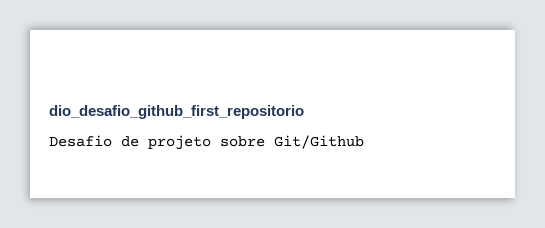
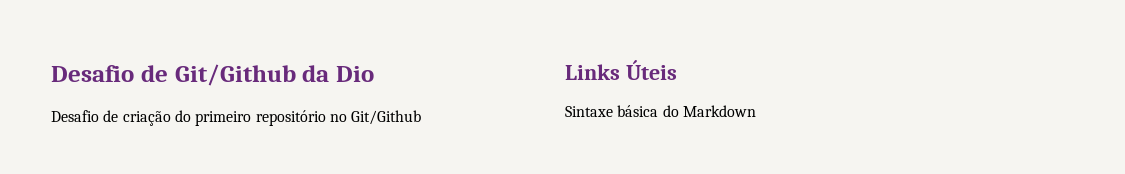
[49,105,304,119] [49,135,364,150] dio_desafio_github_first_repositorio // Desafio de projeto sobre Git/Github -> [51,64,374,86] [51,110,422,126] [565,60,677,80] [565,105,756,117] Desafio de Git/Github da Dio // Desafio de criação do primeiro repositório no Git/Github // Links Úteis // Sintaxe básica do Markdown

